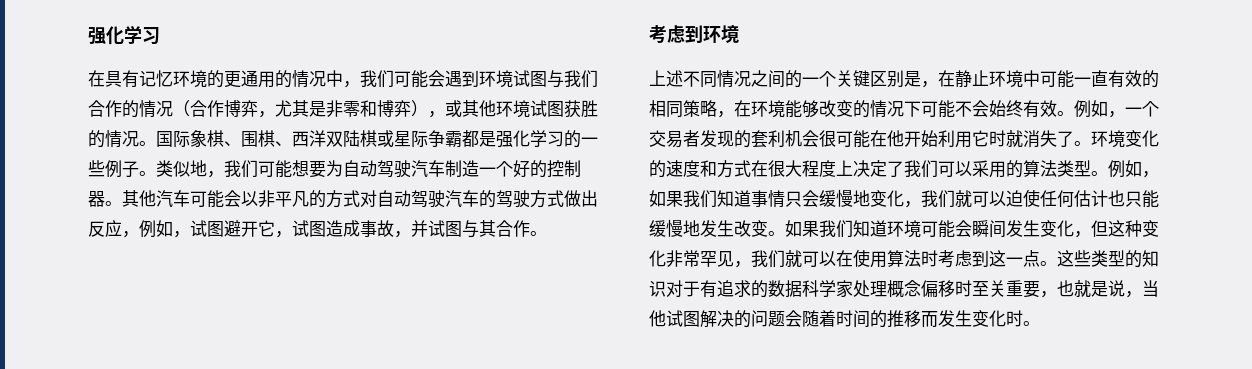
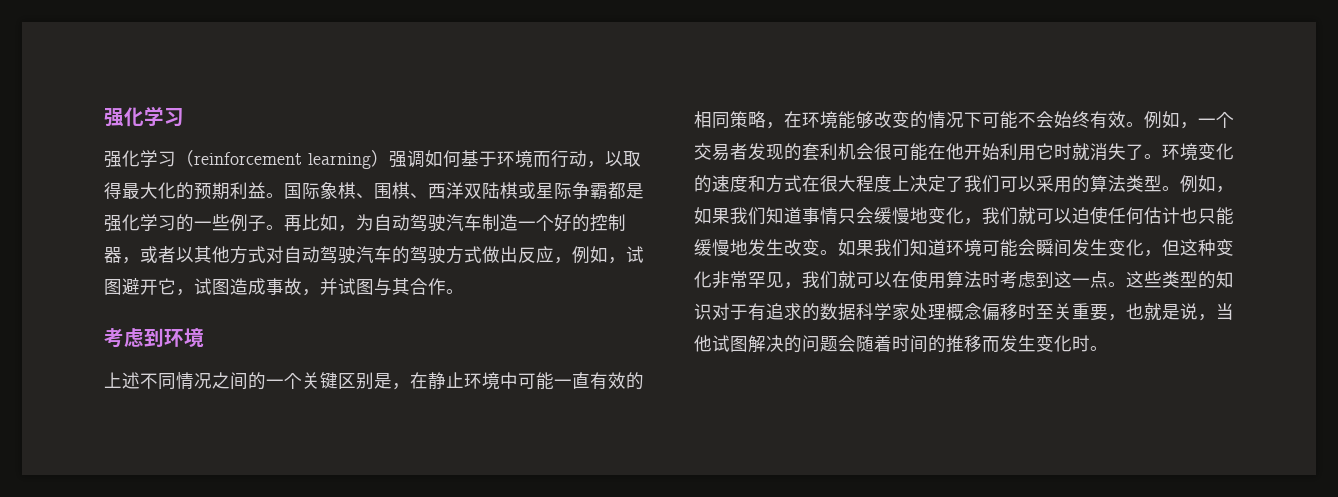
[88,70,598,88] [88,100,598,118] [88,130,139,148] 在具有记忆环境的更通用的情况中，我们可能会遇到环境试图与我们合作的情况（合作博弈，尤其是非零和博弈），或其他环境试图获胜的情况 -> [104,150,641,169] [104,182,266,200] 强化学习（reinforcement learning）强调如何基于环境而行动，以取得最大化的预期利益
[156,160,326,178] 类似地，我们可能想要 -> [284,214,356,232] 再比如，
[105,190,326,208] 。其他汽车可能会以非平凡的 -> [122,246,230,264] ，或者以其他

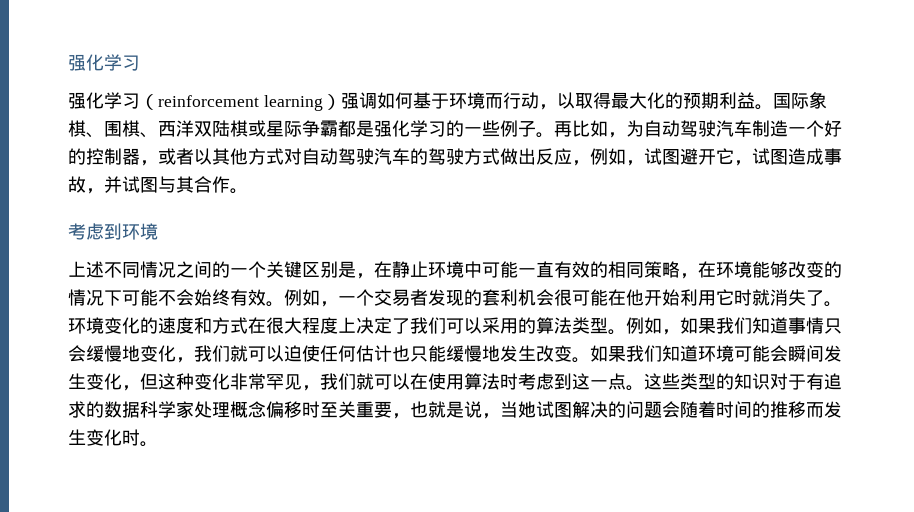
[694,335,712,352] 他 -> [518,401,536,418] 她

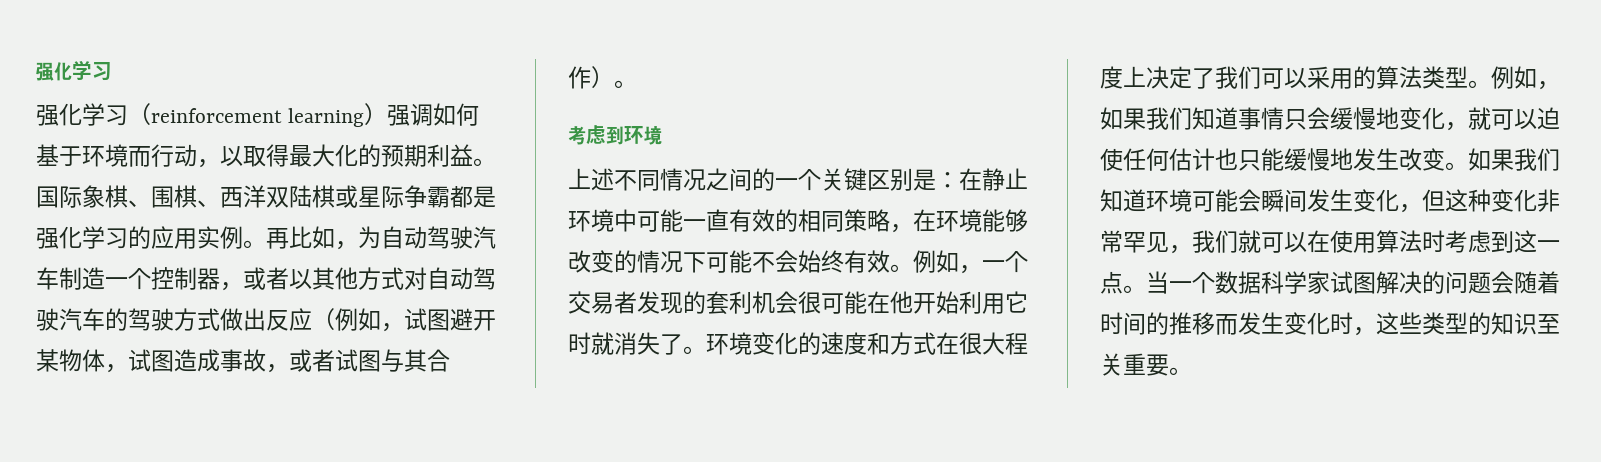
[464,120,536,137] 一些例子 -> [151,226,243,249] 应用实例
[824,120,842,137] [68,148,86,165] 好的 -> (151, 279) none
[572,160,590,166] ， -> [312,308,335,330] （
[716,148,734,165] 它 -> [36,349,105,372] 某物体
[104,176,122,193] 并 -> [289,349,335,372] 或者
(230, 184) none -> [591,66,614,88] ）
[356,273,374,279] ， -> [936,172,959,188] ：
[194,345,230,362] 我们 -> (1468, 126) none
[644,373,842,390] [68,401,536,419] 这些类型的知识对于有追求的数据科学家处理概念偏移时至关重要，也就是说，当她 -> [1146,271,1330,294] 当一个数据科学家
(140, 437) none -> [1353,312,1560,336] [1100,353,1169,376] ，这些类型的知识至关重要

